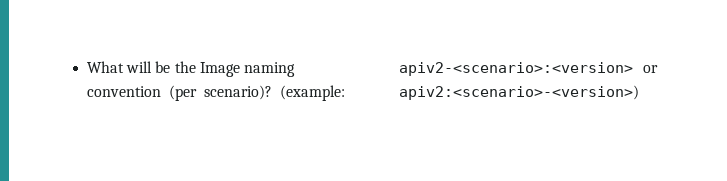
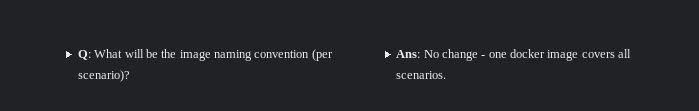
(87, 67) none -> [77,50,91,60] Q:
[199,62,240,77] Image -> [179,50,211,61] image
[280,85,345,101] [399,62,658,76] [399,85,640,100] (example: apiv2-<scenario>:<version> or apiv2:<scenario>-<version>) -> [396,49,632,61] [396,71,447,79] // Ans: No change - one docker image covers all scenarios.

